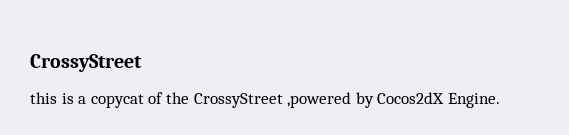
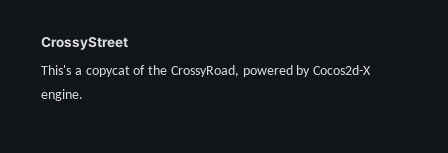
[30,92,74,104] this is -> [41,65,71,75] This's
[193,92,500,108] CrossyStreet ,powered by Cocos2dX Engine. -> [170,65,372,77] [41,89,83,101] CrossyRoad, powered by Cocos2d-X engine.

